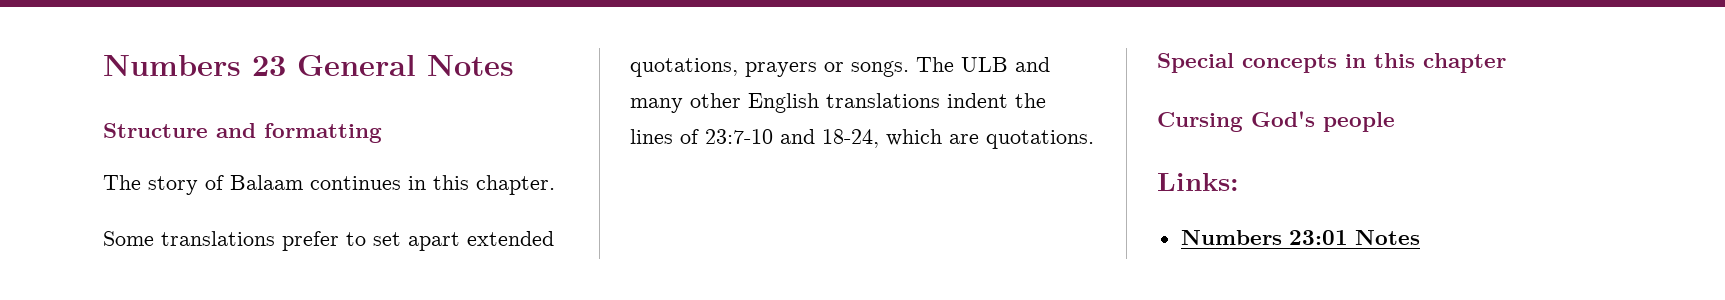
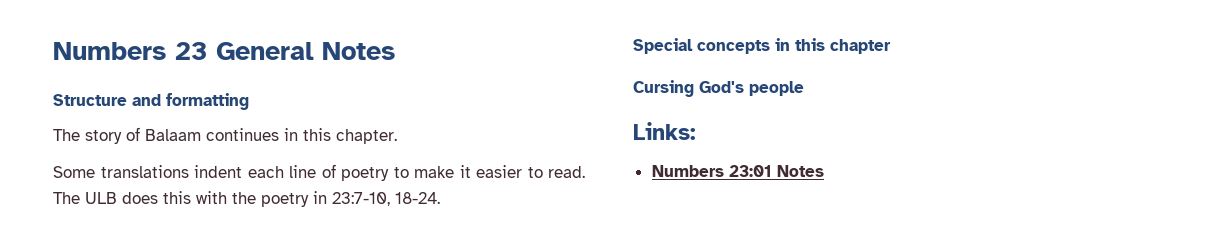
[282,231,554,251] [630,57,1050,77] [630,93,1046,113] [630,129,1094,149] prefer to set apart extended quotations, prayers or songs. The ULB and many other English translations indent the lines of 23:7-10 and 18-24, which are quotations. -> [194,164,585,181] [53,191,440,207] indent each line of poetry to make it easier to read. The ULB does this with the poetry in 23:7-10, 18-24.

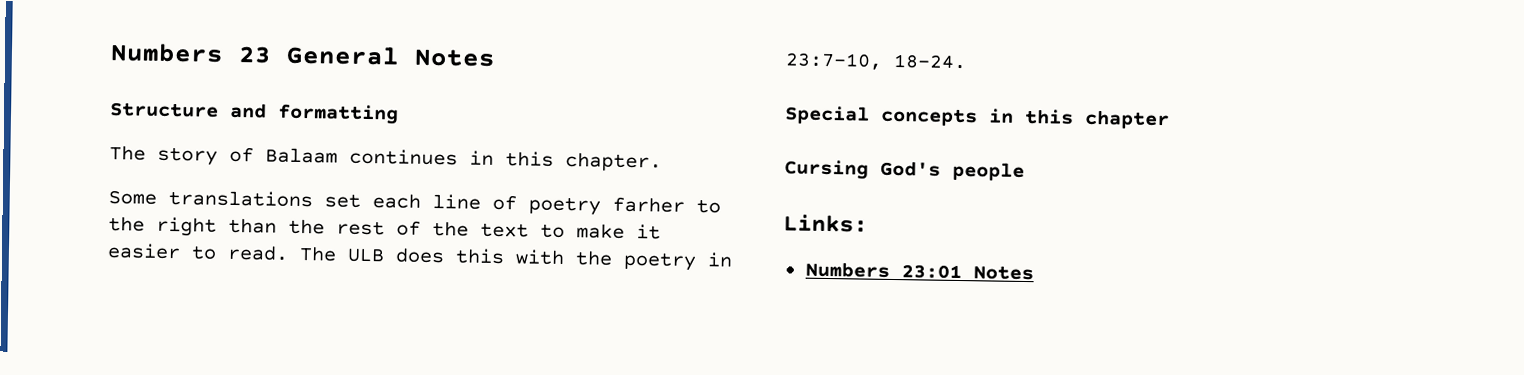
[194,165,242,178] indent -> [324,193,361,208] set
(389, 174) none -> [612,196,721,214] [108,216,529,238] farher to the right than the rest of the text

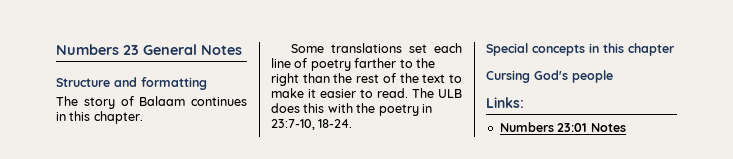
[612,196,685,213] farher -> [354,58,397,68] farther

